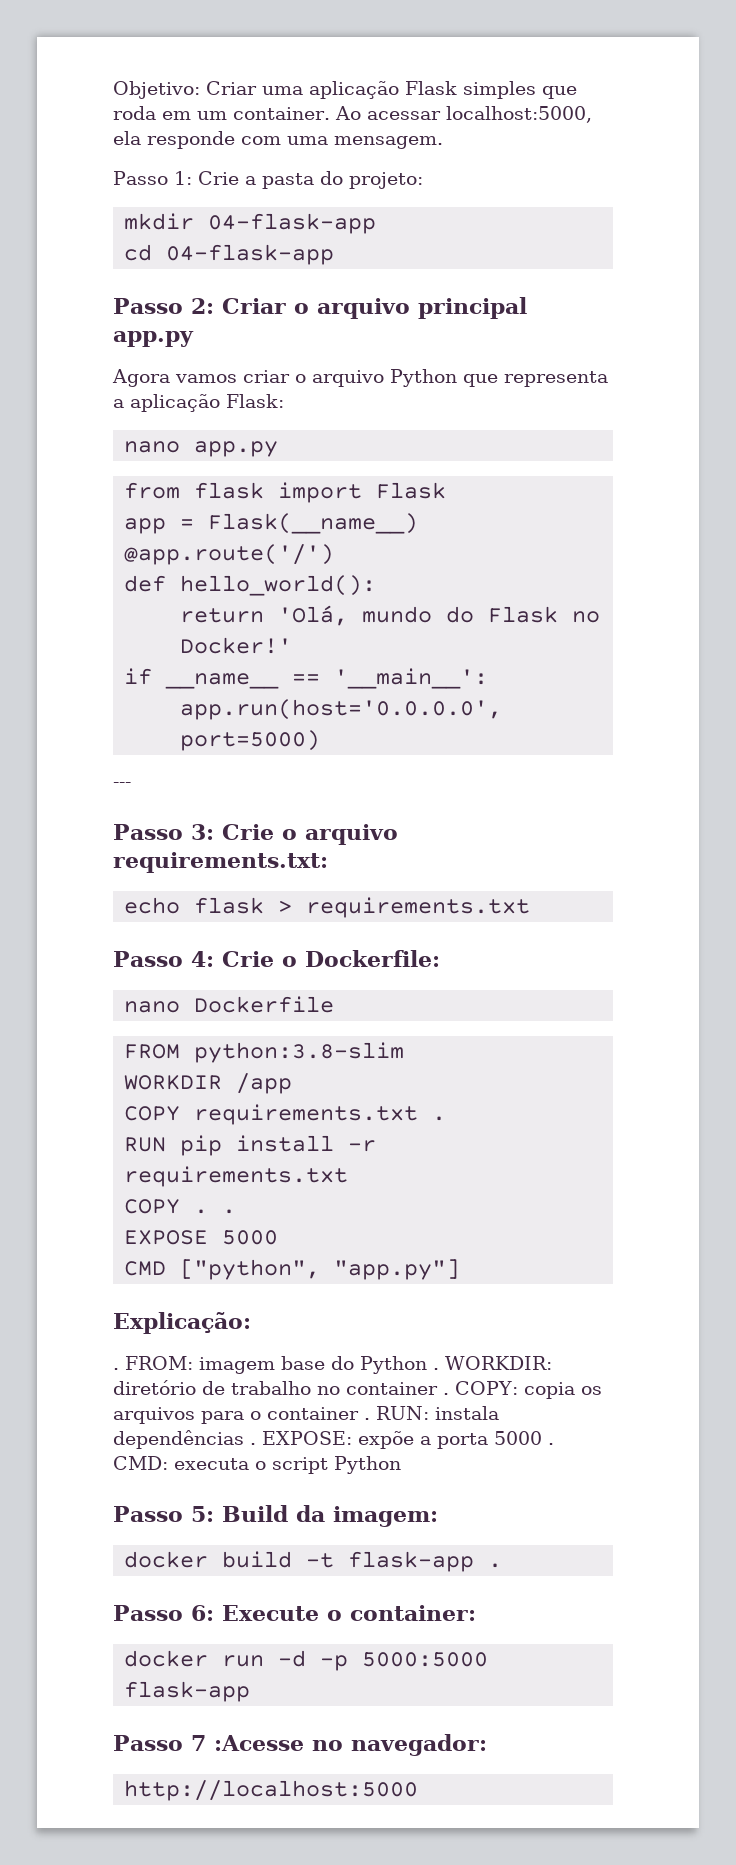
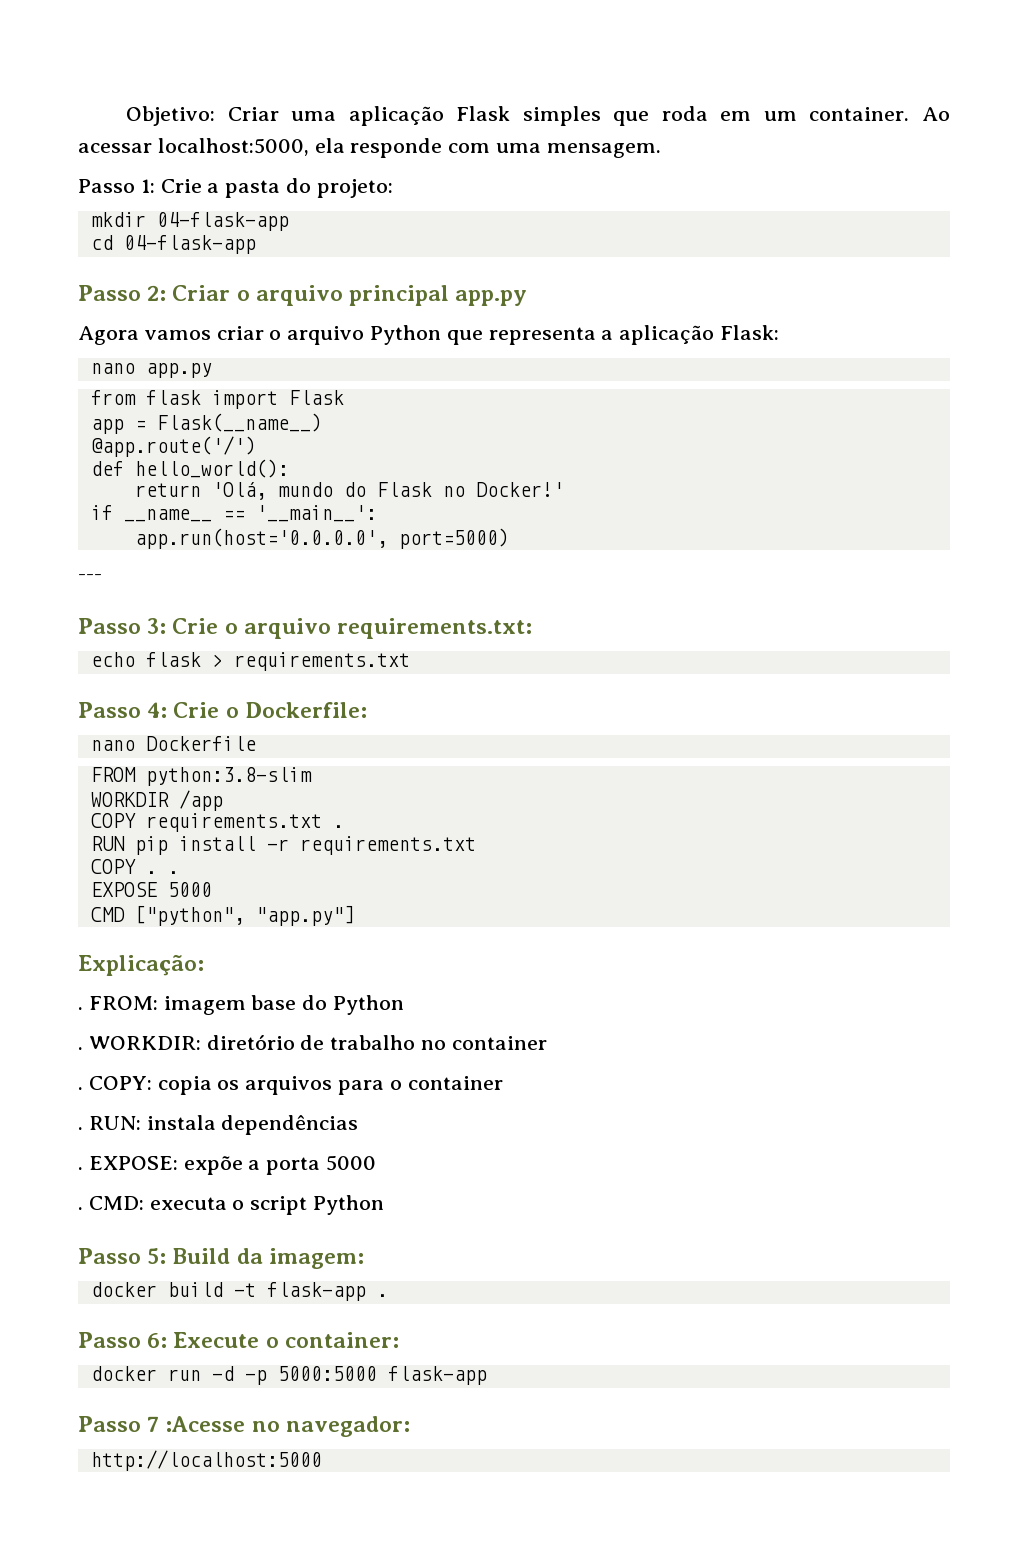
(427, 1365) none -> (405, 1005) //
(438, 1388) none -> (547, 1043) //
(359, 1413) none -> (503, 1083) //
(244, 1439) none -> (359, 1125) //
(542, 1438) none -> (377, 1163) //

